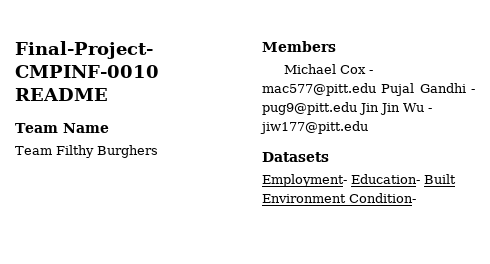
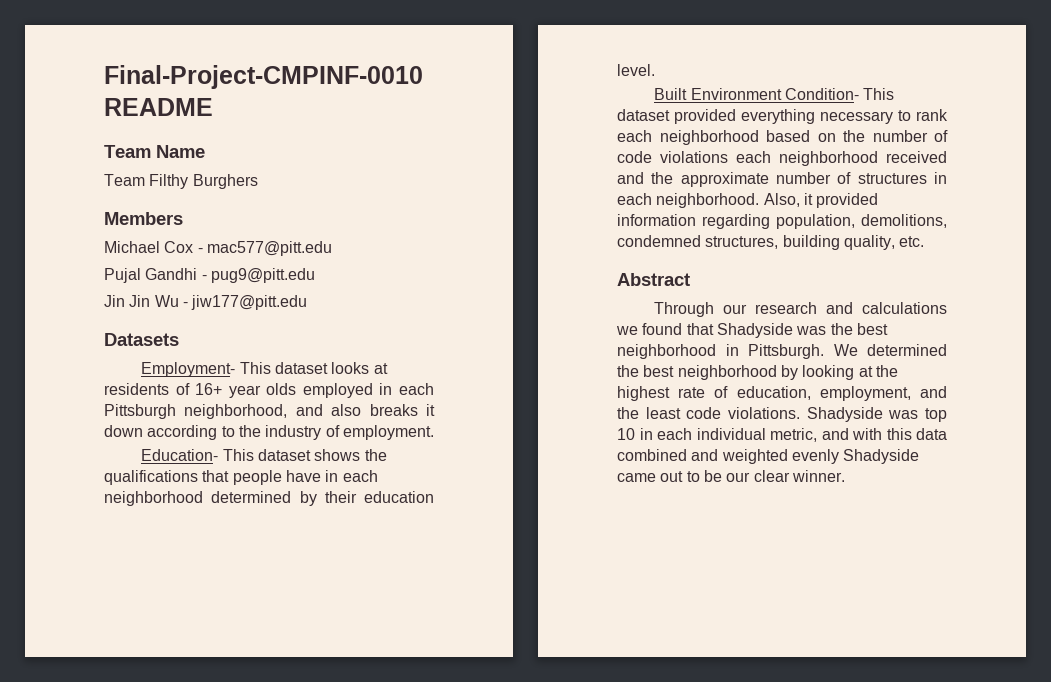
(376, 89) none -> (332, 248) //
(357, 108) none -> (315, 275) //
[351,174,456,184] [262,193,416,203] Education- Built Environment Condition- -> [239,362,388,374] [104,383,434,398] [104,404,435,419] [104,425,434,440] [141,449,387,461] [104,470,378,485] [104,491,434,506] [617,64,655,76] [654,88,895,100] [617,109,948,124] [617,130,948,145] [617,151,947,166] [617,172,947,187] [617,193,879,208] [617,214,947,229] [617,235,925,250] [617,273,690,286] [654,302,947,317] [616,323,888,338] [617,344,947,359] [617,365,898,380] [617,386,947,401] [617,407,947,422] [617,428,947,442] [617,449,920,464] [617,470,845,482] This dataset looks at residents of 16+ year olds employed in each Pittsburgh neighborhood, and also breaks it down according to the industry of employment. // Education- This dataset shows the qualifications that people have in each neighborhood determined by their education level. // Built Environment Condition- This dataset provided everything necessary to rank each neighborhood based on the number of code violations each neighborhood received and the approximate number of structures in each neighborhood. Also, it provided information regarding population, demolitions, condemned structures, building quality, etc. // Abstract // Through our research and calculations we found that Shadyside was the best neighborhood in Pittsburgh. We determined the best neighborhood by looking at the highest rate of education, employment, and the least code violations. Shadyside was top 10 in each individual metric, and with this data combined and weighted evenly Shadyside came out to be our clear winner.

